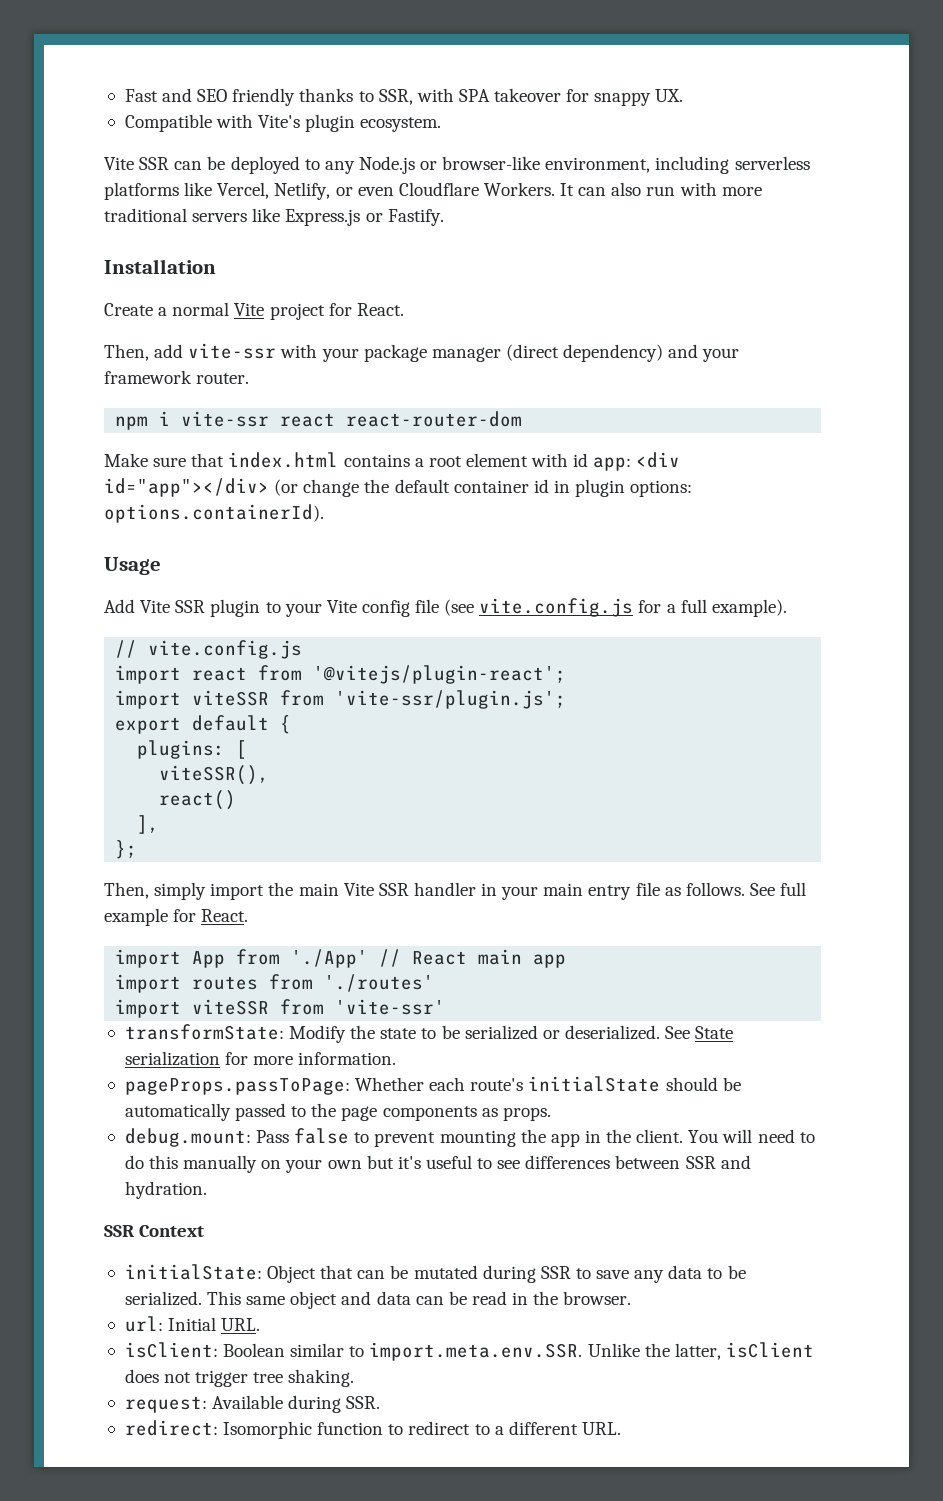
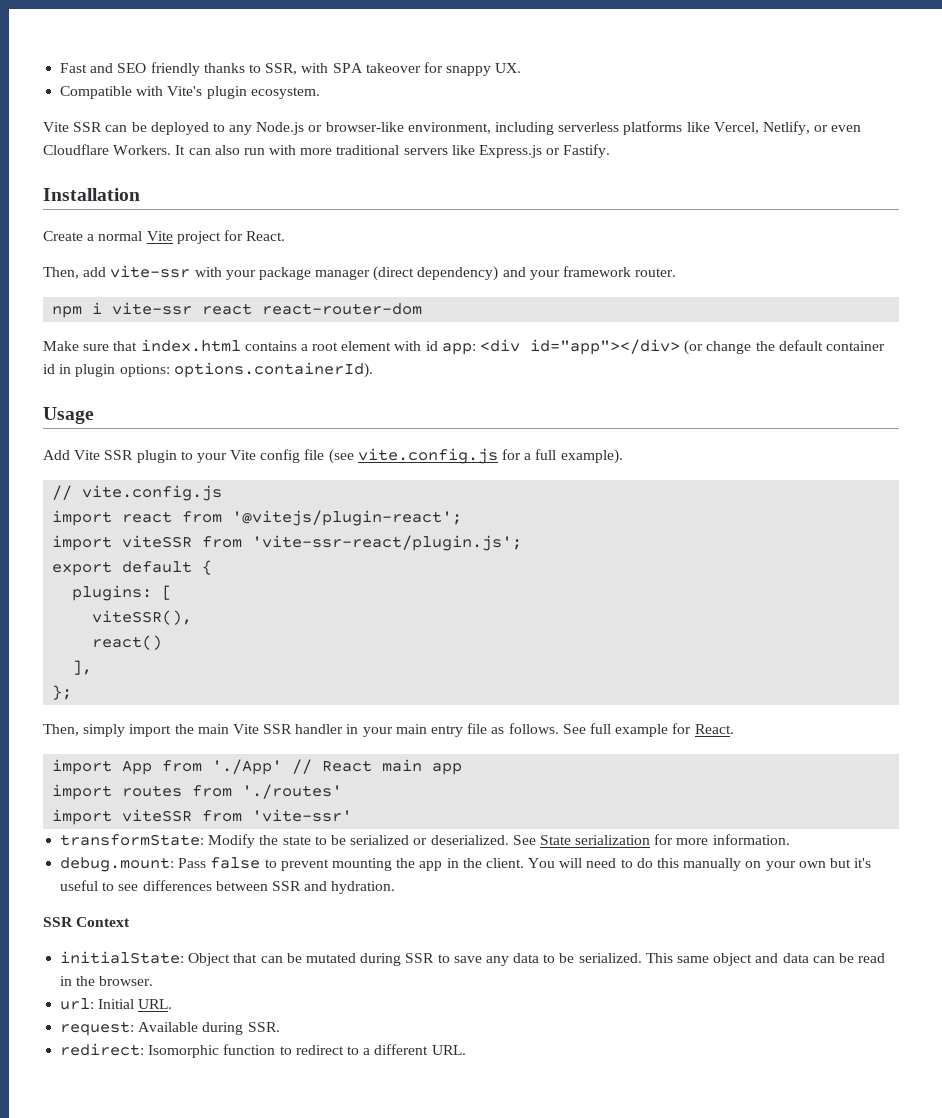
[335,690,567,709] 'vite-ssr/plugin.js'; -> [252,535,523,551] 'vite-ssr-react/plugin.js';
[124,1076,741,1095] [124,1103,551,1121] // pageProps.passToPage: Whether each route's initialState should be automatically passed to the page components as props. -> (790, 839) none
[124,1342,814,1361] [124,1369,355,1387] // isClient: Boolean similar to import.meta.env.SSR. Unlike the latter, isClient does not trigger tree shaking. -> (173, 1004) none

